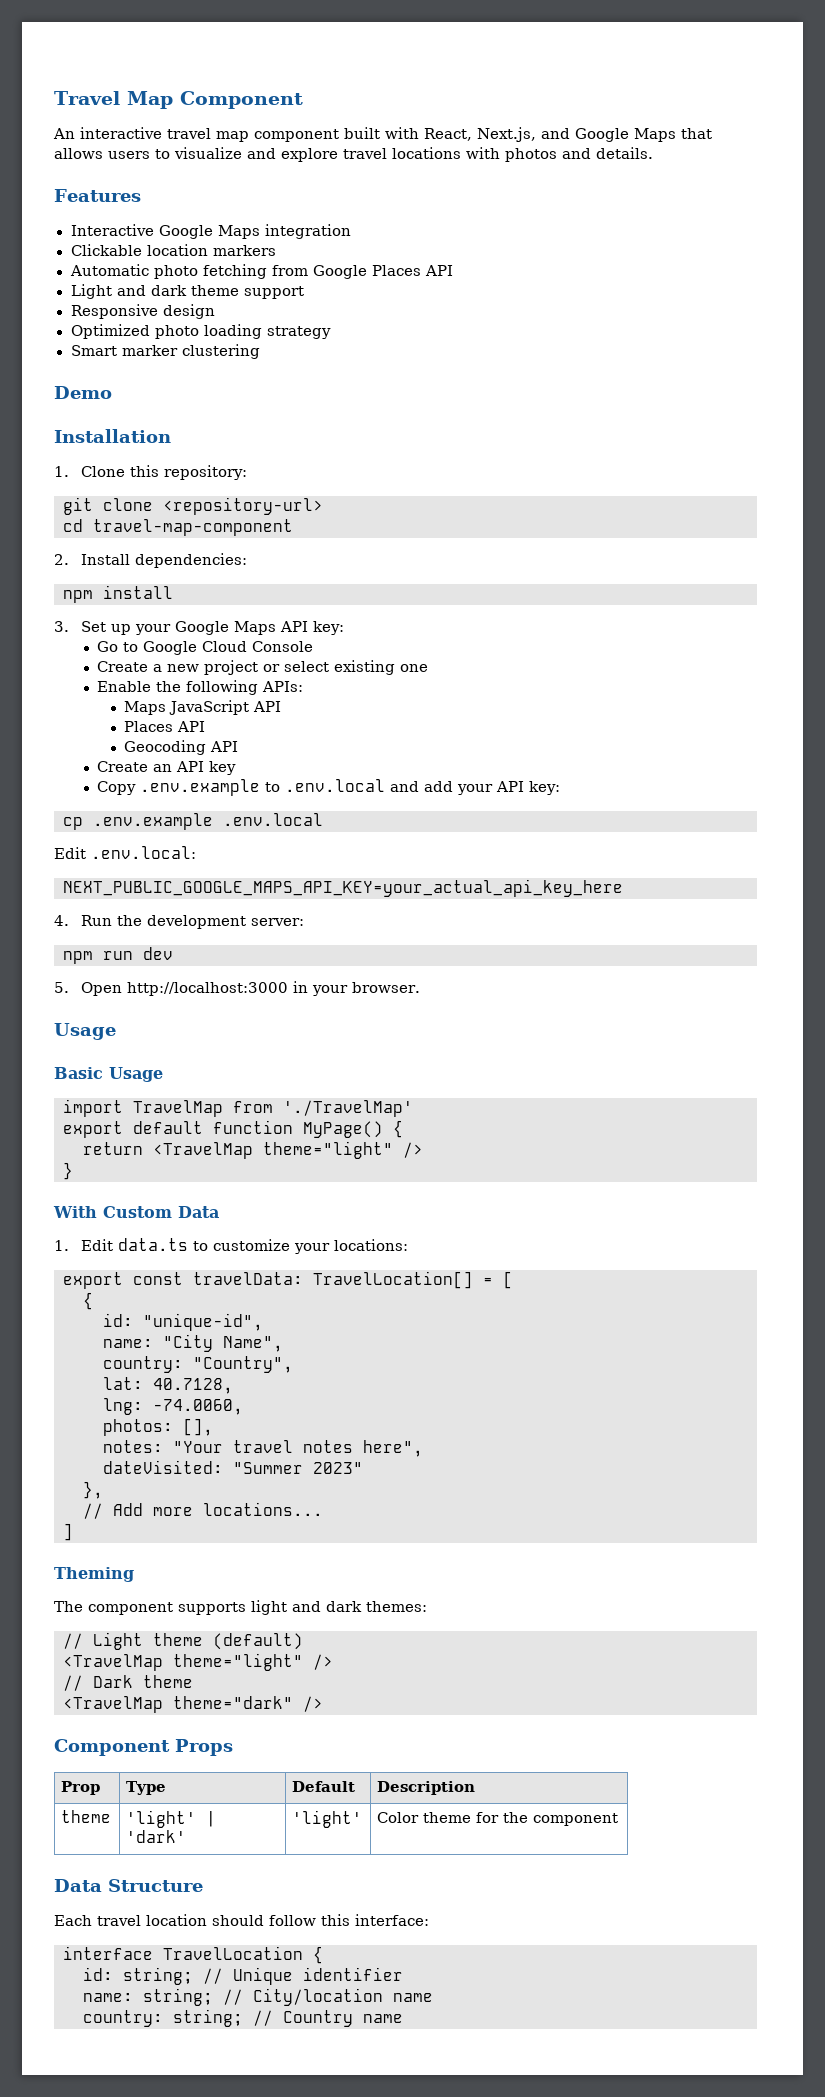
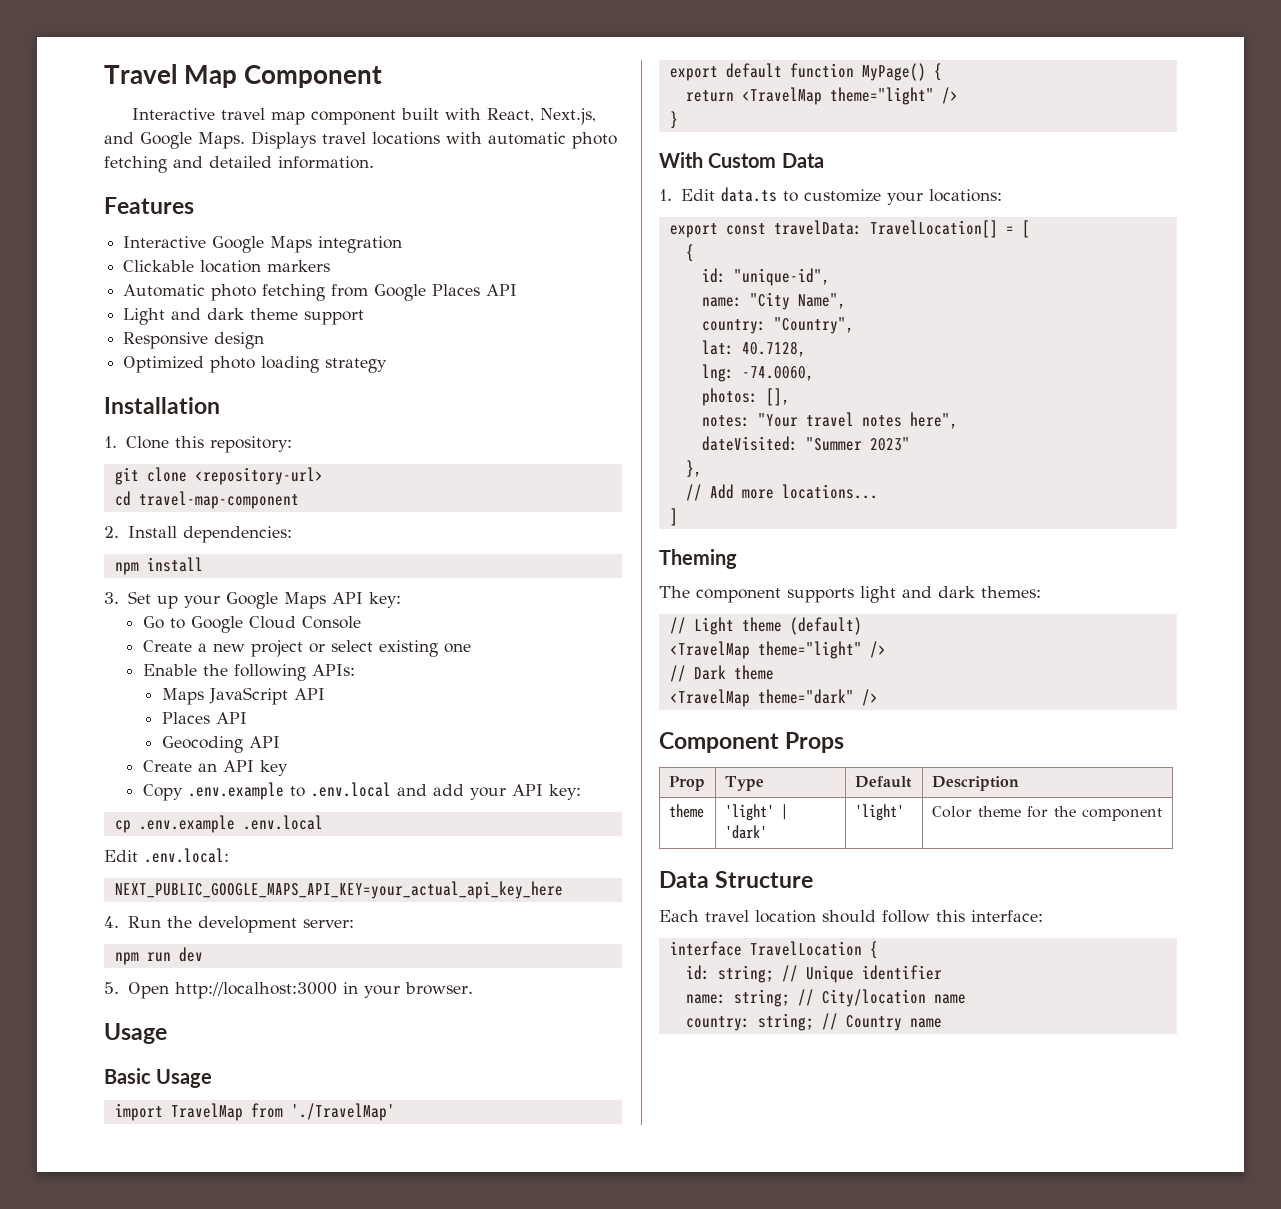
[53,127,162,139] An interactive -> [131,108,215,120] Interactive
[634,128,712,142] [54,147,653,162] Maps that allows users to visualize and explore travel locations with photos and details. -> [198,131,617,149] [104,156,374,173] Maps. Displays travel locations with automatic photo fetching and detailed information.
[70,344,260,359] [54,386,112,399] // Smart marker clustering // Demo -> (388, 365) none

